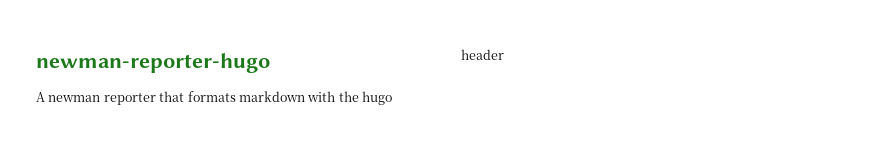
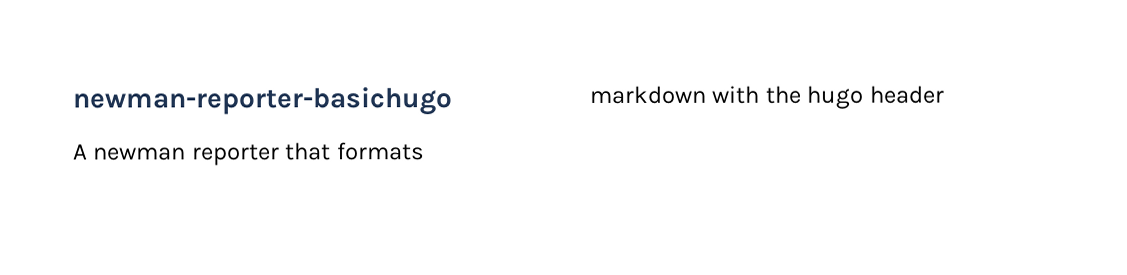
[36,53,270,73] newman-reporter-hugo -> [72,87,452,116] newman-reporter-basichugo

